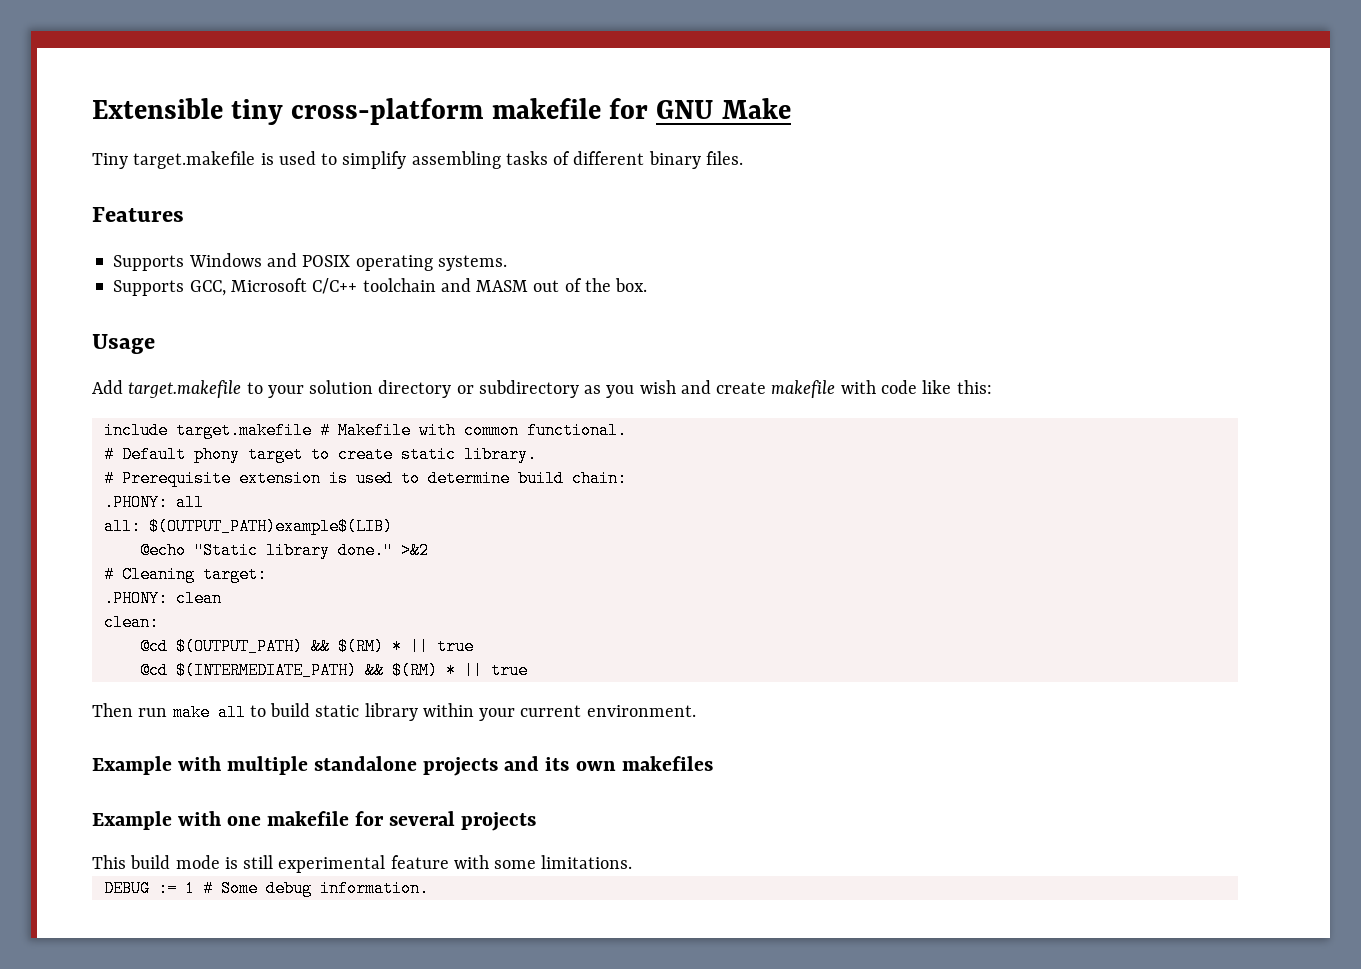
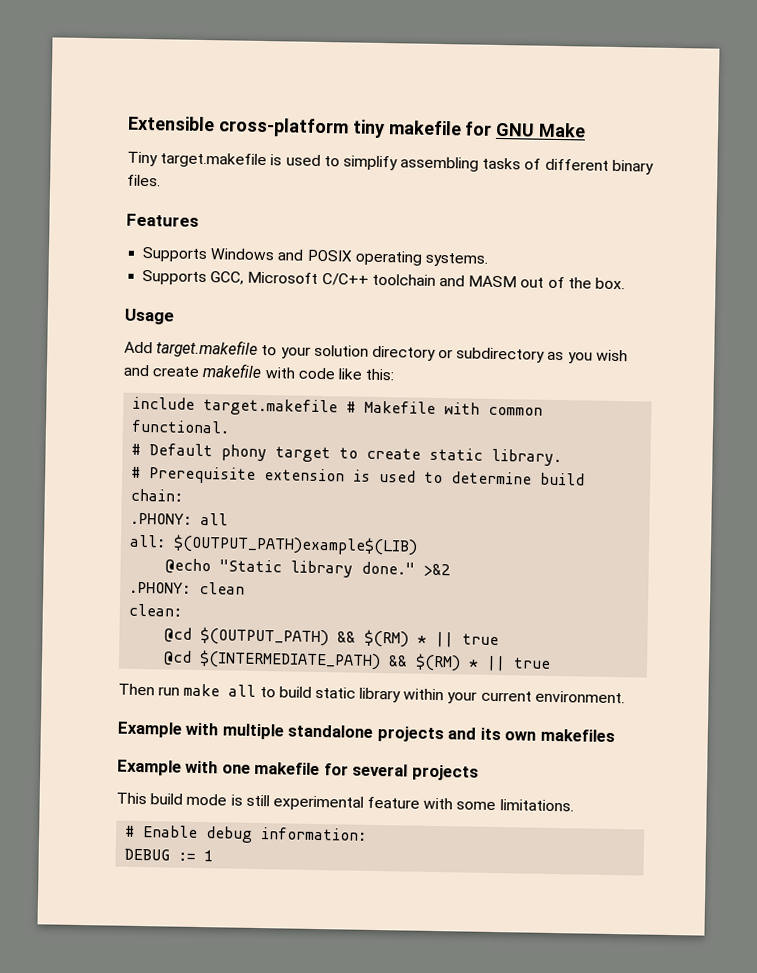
[231,98,484,125] tiny cross-platform -> [217,117,385,139] cross-platform tiny
[103,566,267,583] // # Cleaning target: -> (452, 570) none
(633, 862) none -> [125,825,368,843] // # Enable debug information:
[202,880,429,897] # Some debug information. -> (215, 856) none

